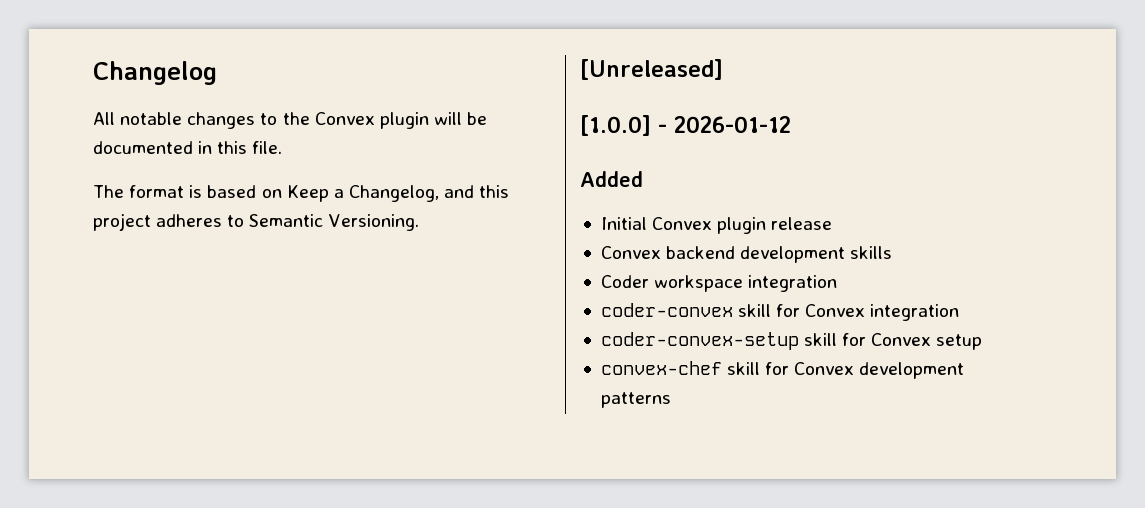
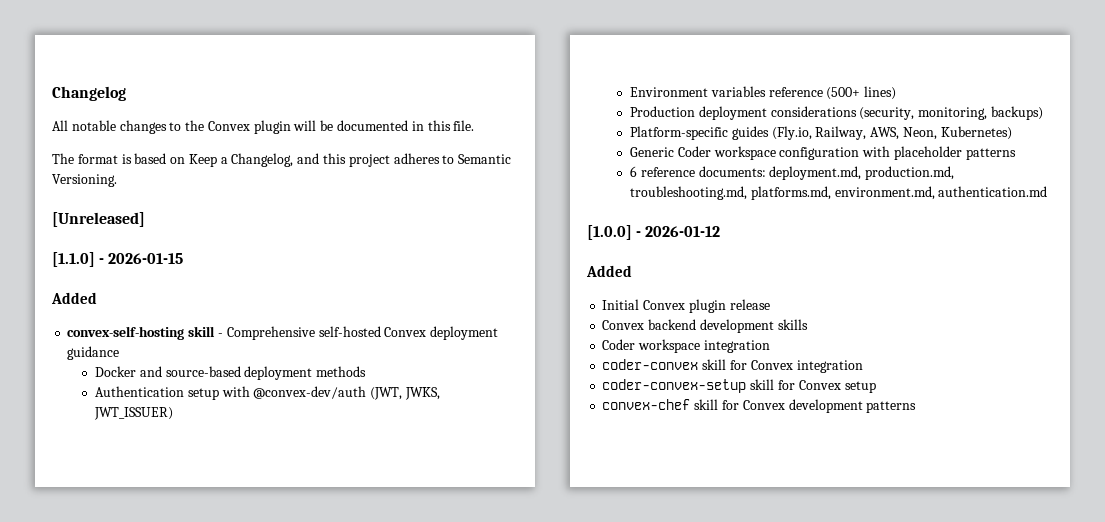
(723, 69) none -> [52,252,184,267] [51,292,97,304] [67,326,499,340] [67,346,120,360] [95,366,367,380] [95,386,440,400] [94,407,174,420] [630,86,897,100] [630,106,1043,120] [630,126,1012,140] [630,146,1016,160] [630,166,955,180] [630,186,1048,200] // [1.1.0] - 2026-01-15 // Added // convex-self-hosting skill - Comprehensive self-hosted Convex deployment guidance // Docker and source-based deployment methods // Authentication setup with @convex-dev/auth (JWT, JWKS, JWT_ISSUER) // Environment variables reference (500+ lines) // Production deployment considerations (security, monitoring, backups) // Platform-specific guides (Fly.io, Railway, AWS, Neon, Kubernetes) // Generic Coder workspace configuration with placeholder patterns // 6 reference documents: deployment.md, production.md, troubleshooting.md, platforms.md, environment.md, authentication.md

